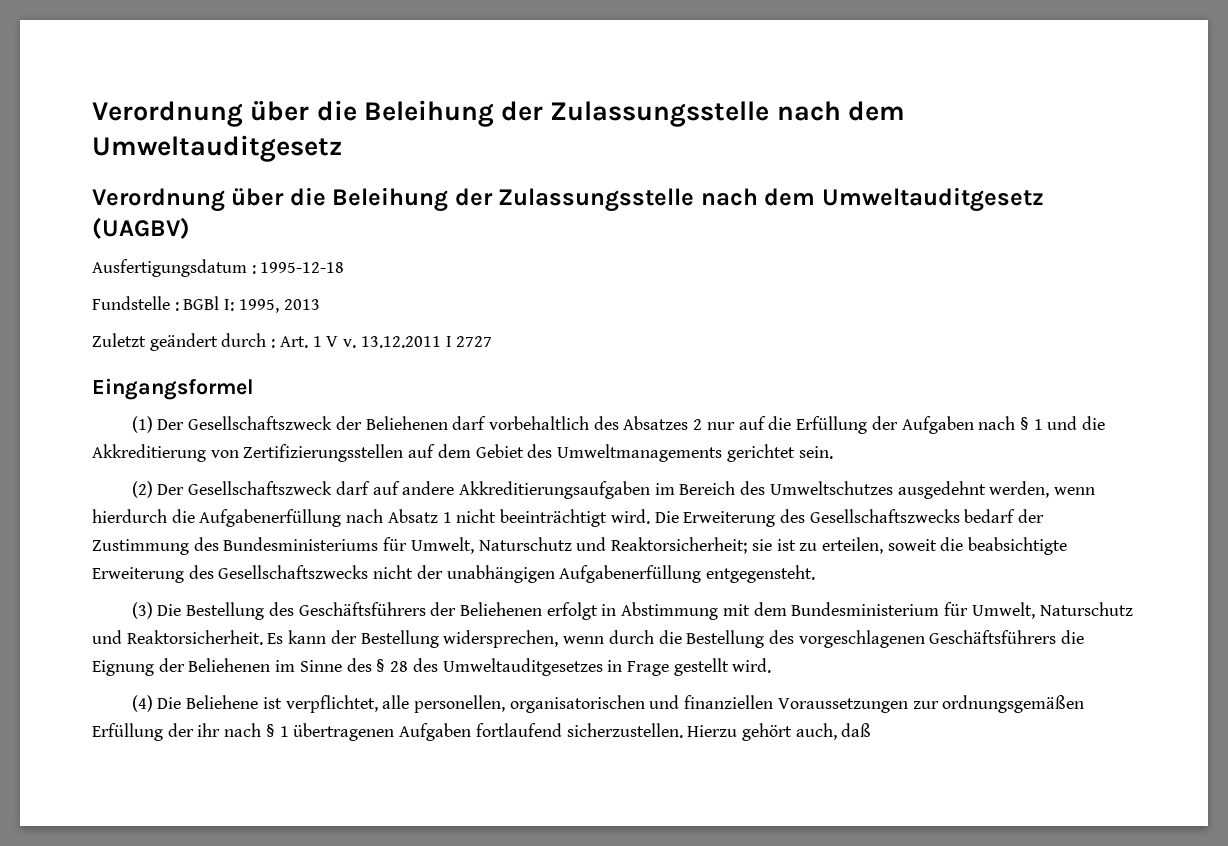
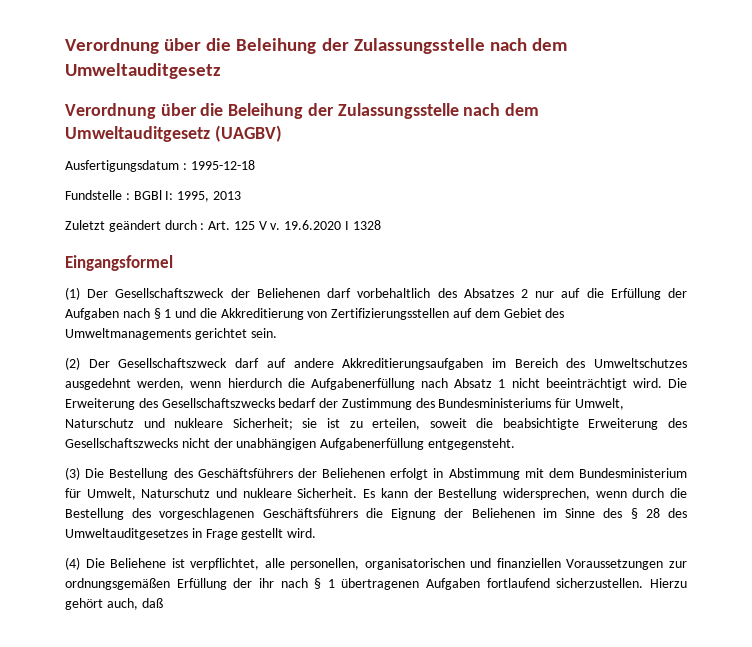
[312,336,322,347] 1 -> [233,221,255,230] 125
[360,336,493,348] 13.12.2011 I 2727 -> [284,220,381,230] 19.6.2020 I 1328
[611,537,748,554] Reaktorsicherheit; -> [174,418,293,430] nukleare Sicherheit;
[126,630,263,645] Reaktorsicherheit. -> [242,488,358,498] nukleare Sicherheit.

